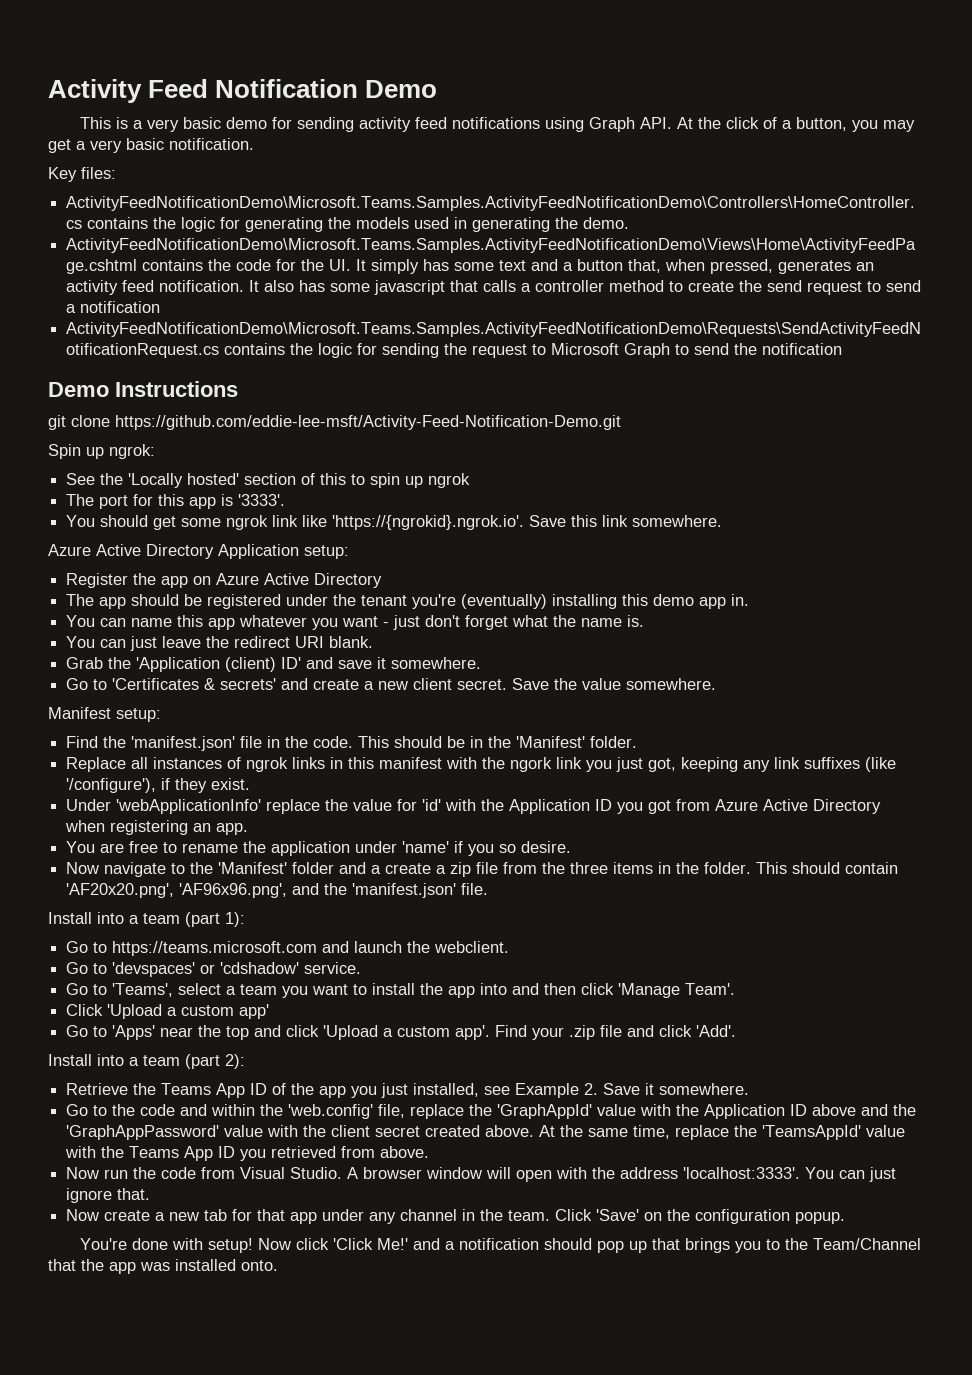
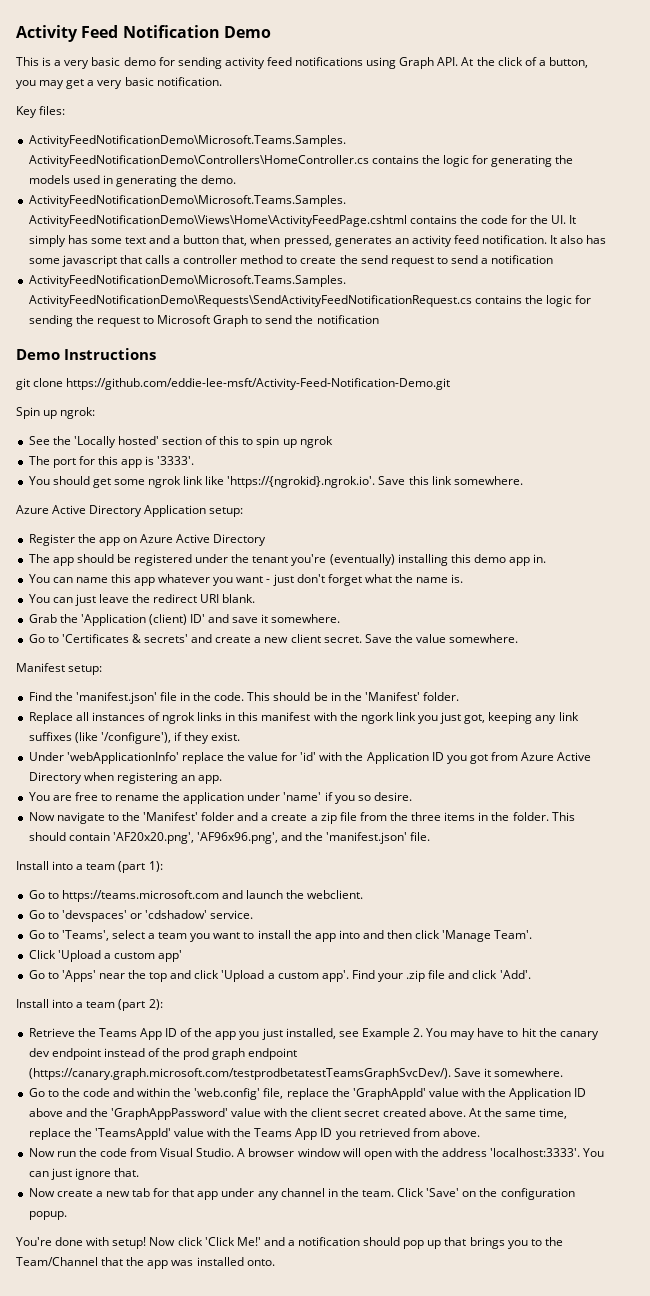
(599, 1089) none -> [426,1028,599,1040] [28,1048,298,1060] [28,1068,451,1080] You may have to hit the canary dev endpoint instead of the prod graph endpoint (https://canary.graph.microsoft.com/testprodbetatestTeamsGraphSvcDev/).

